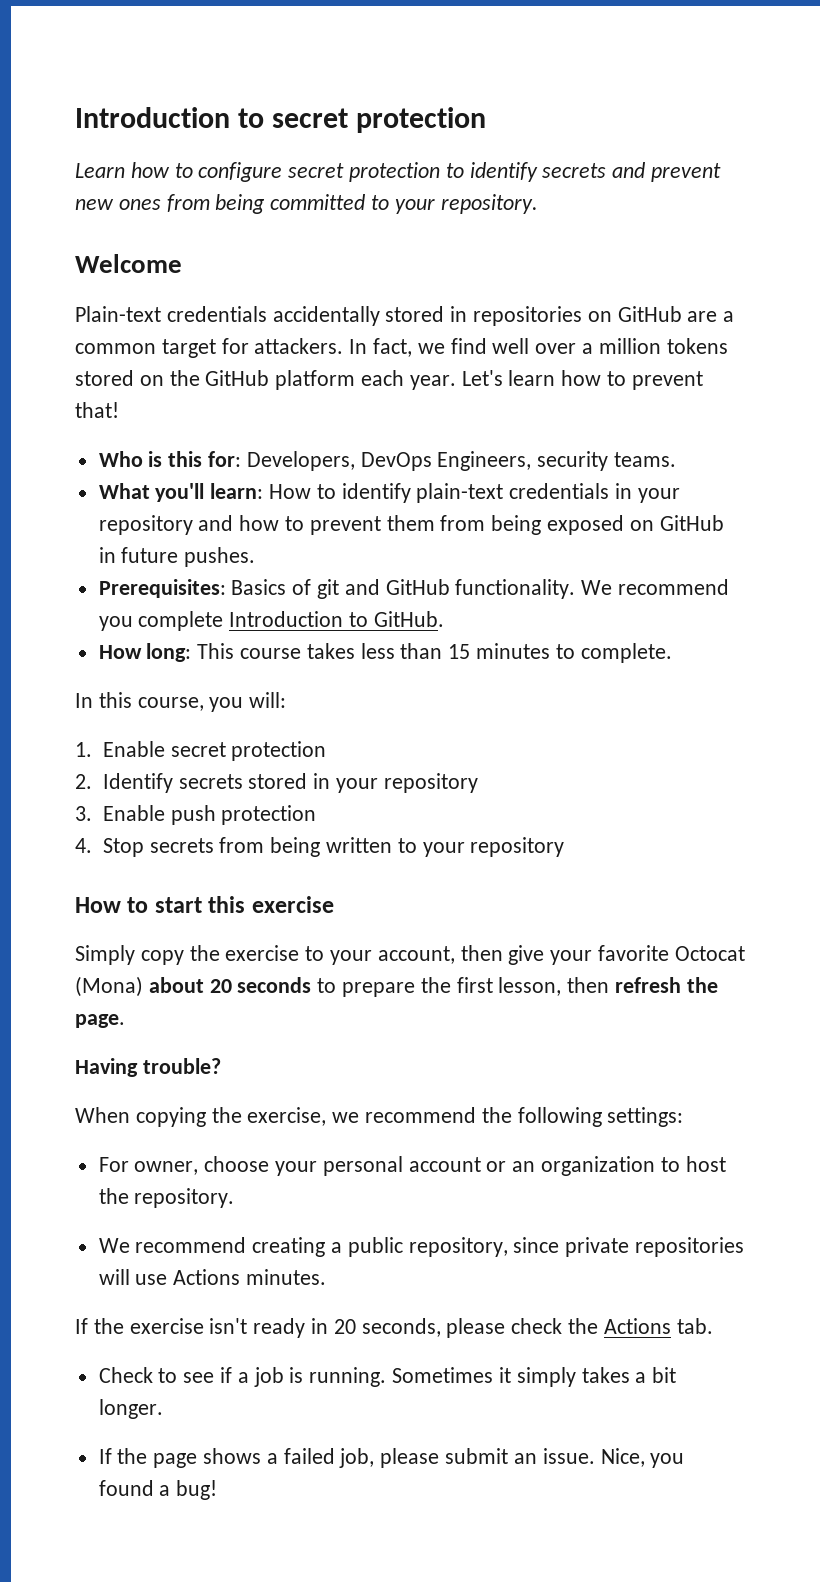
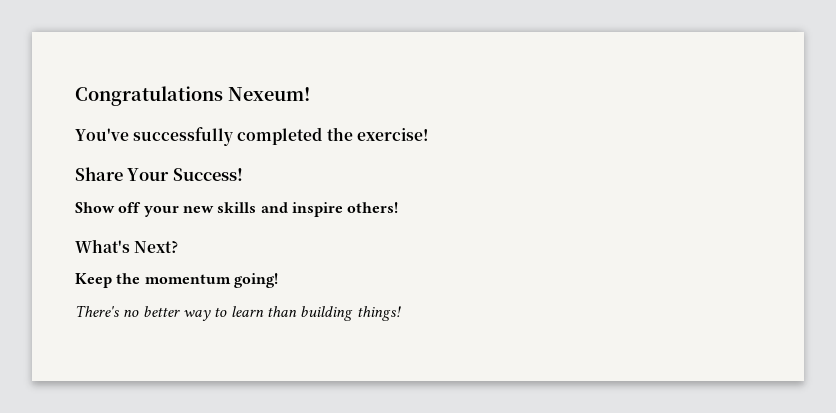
[75,107,487,133] [75,162,722,182] [75,194,538,214] [75,254,182,273] [75,306,735,326] [75,338,728,358] [75,370,703,390] [75,402,119,418] [98,451,677,471] [98,483,680,503] [98,515,724,535] [98,547,256,567] [98,579,730,599] [98,611,444,631] [98,643,672,663] [75,692,287,712] [75,741,327,761] [75,773,478,793] [75,805,317,825] [75,837,565,857] [75,896,334,913] [75,945,745,965] [75,976,718,997] [75,1014,125,1028] [75,1058,221,1077] [75,1107,684,1127] [98,1156,726,1176] [98,1188,235,1208] [98,1237,745,1257] [98,1269,327,1285] [75,1318,713,1338] [98,1367,677,1387] [98,1399,163,1419] [98,1448,685,1468] [98,1480,218,1500] Introduction to secret protection // Learn how to configure secret protection to identify secrets and prevent new ones from being committed to your repository. // Welcome // Plain-text credentials accidentally stored in repositories on GitHub are a common target for attackers. In fact, we find well over a million tokens stored on the GitHub platform each year. Let's learn how to prevent that! // Who is this for: Developers, DevOps Engineers, security teams. // What you'll learn: How to identify plain-text credentials in your repository and how to prevent them from being exposed on GitHub in future pushes. // Prerequisites: Basics of git and GitHub functionality. We recommend you complete Introduction to GitHub. // How long: This course takes less than 15 minutes to complete. // In this course, you will: // 1. Enable secret protection // 2. Identify secrets stored in your repository // 3. Enable push protection // 4. Stop secrets from being written to your repository // How to start this exercise // Simply copy the exercise to your account, then give your favorite Octocat (Mona) about 20 seconds to prepare the first lesson, then refresh the page. // Having trouble? // When copying the exercise, we recommend the following settings: // For owner, choose your personal account or an organization to host the repository. // We recommend creating a public repository, since private repositories will use Actions minutes. // If the exercise isn't ready in 20 seconds, please check the Actions tab. // Check to see if a job is running. Sometimes it simply takes a bit longer. // If the page shows a failed job, please submit an issue. Nice, you found a bug! -> [75,86,310,106] [75,127,429,146] [75,167,243,181] [75,202,399,217] [75,239,179,253] [75,273,278,288] [75,305,401,321] Congratulations Nexeum! // You've successfully completed the exercise! // Share Your Success! // Show off your new skills and inspire others! // What's Next? // Keep the momentum going! // There's no better way to learn than building things!

